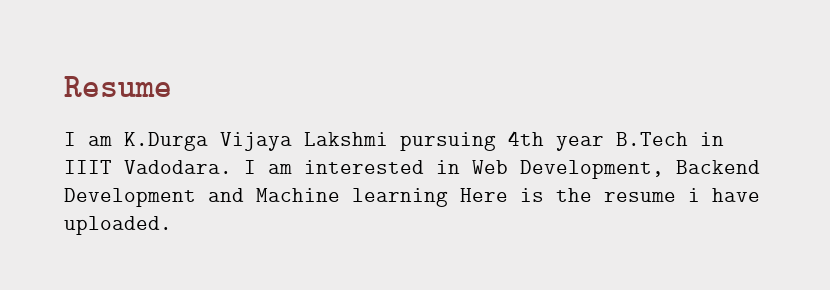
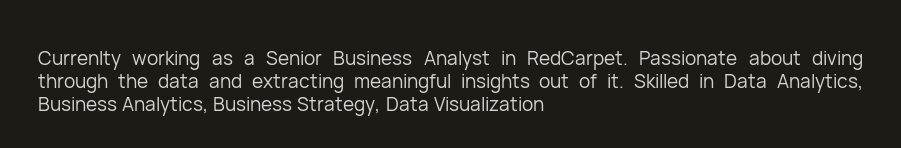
[64,76,172,97] [64,131,724,151] [64,160,760,179] [64,188,760,207] [64,216,172,235] Resume // I am K.Durga Vijaya Lakshmi pursuing 4th year B.Tech in IIIT Vadodara. I am interested in Web Development, Backend Development and Machine learning Here is the resume i have uploaded. -> [38,51,863,70] [38,74,863,93] [38,97,544,116] Currenlty working as a Senior Business Analyst in RedCarpet. Passionate about diving through the data and extracting meaningful insights out of it. Skilled in Data Analytics, Business Analytics, Business Strategy, Data Visualization

